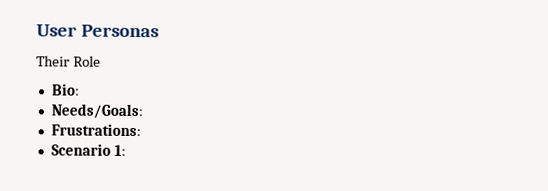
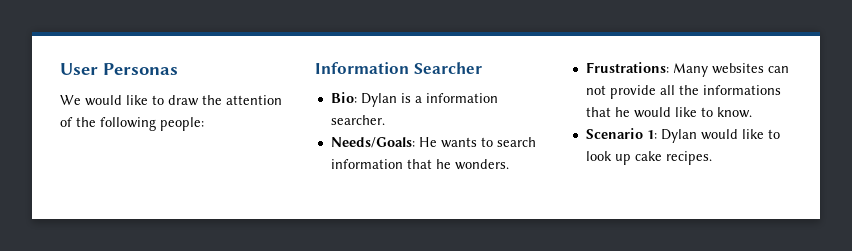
[36,55,101,67] [50,83,80,96] [50,103,143,120] [50,123,141,137] [50,143,126,156] Their Role // Bio: // Needs/Goals: // Frustrations: // Scenario 1: -> [60,95,282,106] [60,117,204,131] [315,62,482,74] [330,92,498,107] [330,115,385,125] [330,137,536,148] [330,159,509,170] [585,62,789,77] [585,85,781,99] [585,107,752,118] [585,128,780,143] [585,151,712,165] We would like to draw the attention of the following people: // Information Searcher // Bio: Dylan is a information searcher. // Needs/Goals: He wants to search information that he wonders. // Frustrations: Many websites can not provide all the informations that he would like to know. // Scenario 1: Dylan would like to look up cake recipes.

